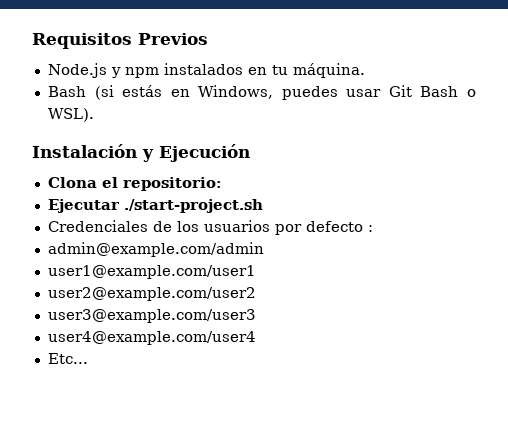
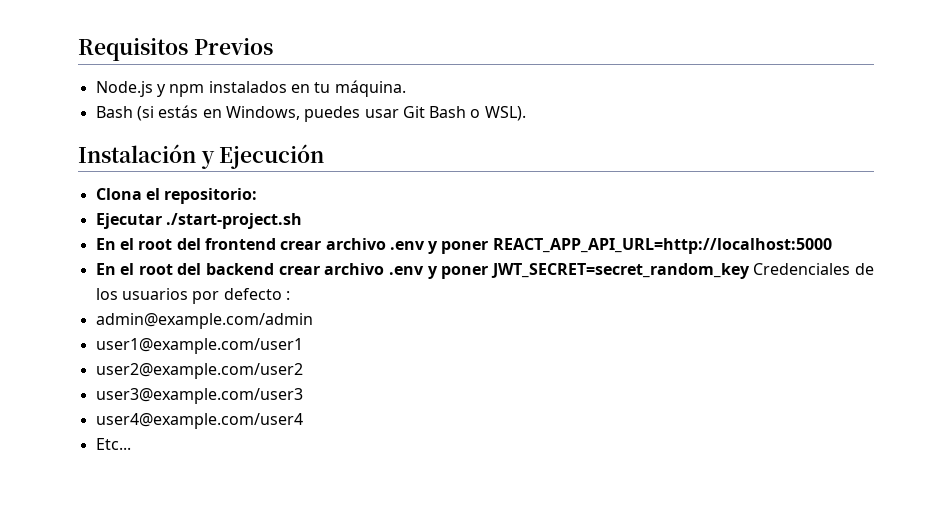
(263, 206) none -> [95,238,832,254] [95,263,750,279] En el root del frontend crear archivo .env y poner REACT_APP_API_URL=http://localhost:5000 // En el root del backend crear archivo .env y poner JWT_SECRET=secret_random_key

